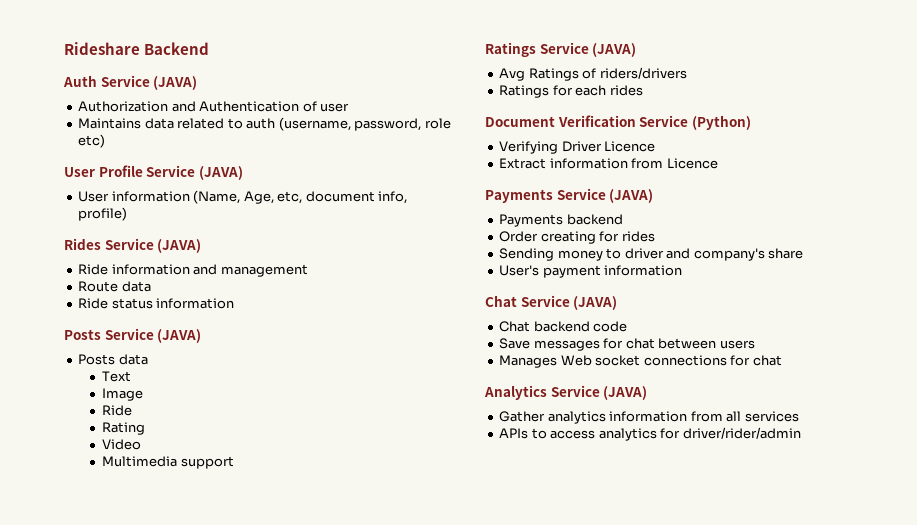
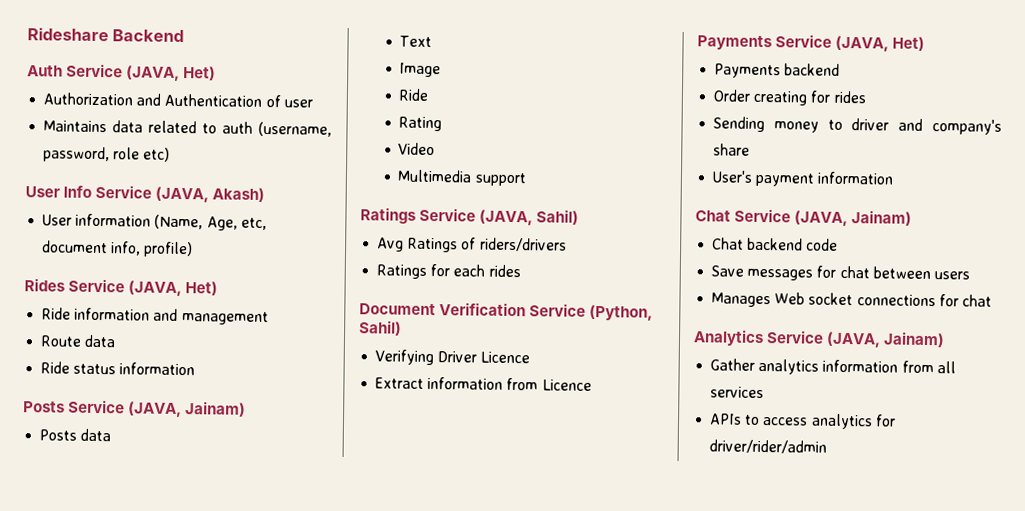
[153,76,198,90] (JAVA) -> [126,65,217,81] (JAVA, Het)
[98,165,243,180] Profile Service (JAVA) -> [63,184,266,203] Info Service (JAVA, Akash)
[157,239,202,253] (JAVA) -> [128,280,219,297] (JAVA, Het)
[157,329,202,343] (JAVA) -> [128,401,247,418] (JAVA, Jainam)
[592,43,637,57] (JAVA) -> [479,209,580,226] (JAVA, Sahil)
[691,115,751,130] (Python) -> [589,304,654,321] [359,320,402,336] (Python, Sahil)
[609,189,654,203] (JAVA) -> [835,35,926,52] (JAVA, Het)
[573,296,618,310] (JAVA) -> [794,210,913,227] (JAVA, Jainam)
[603,386,648,400] (JAVA) -> [826,331,946,348] (JAVA, Jainam)

